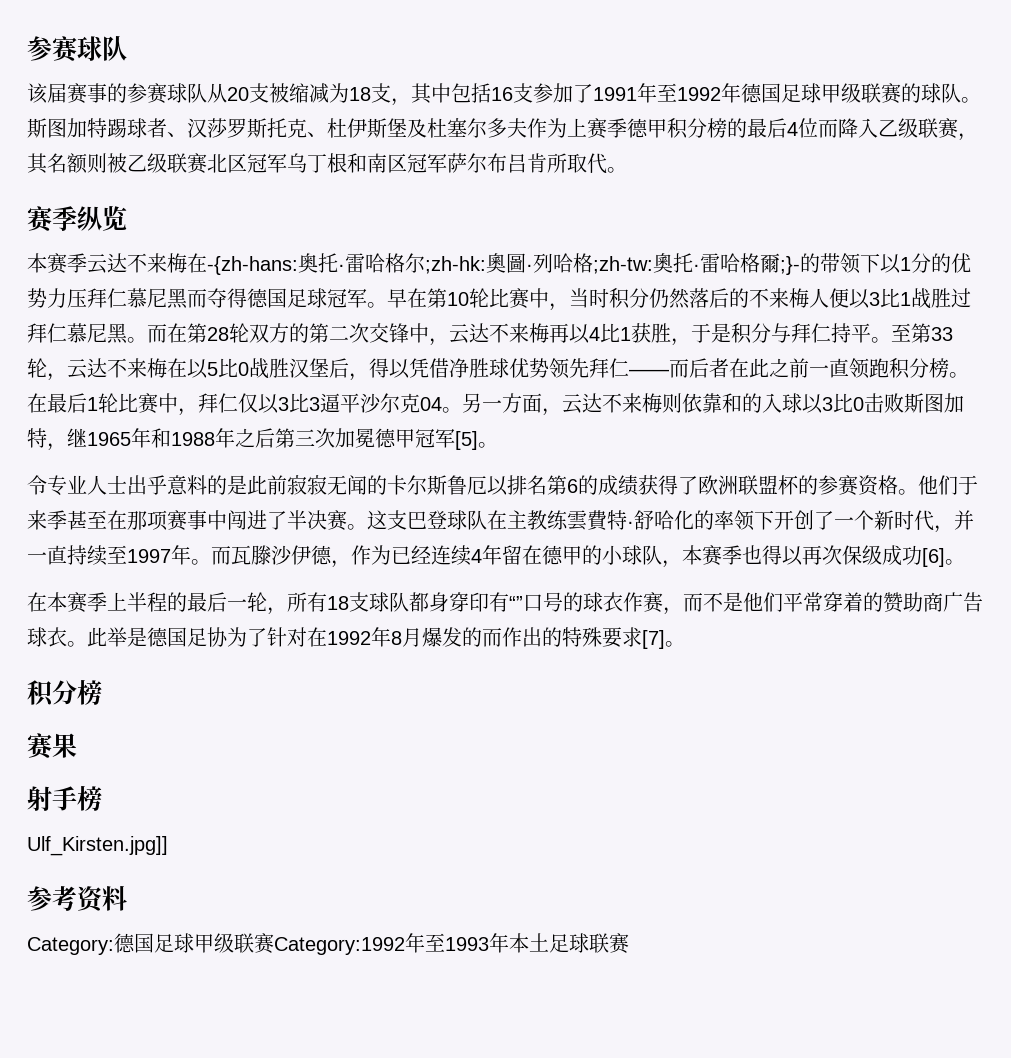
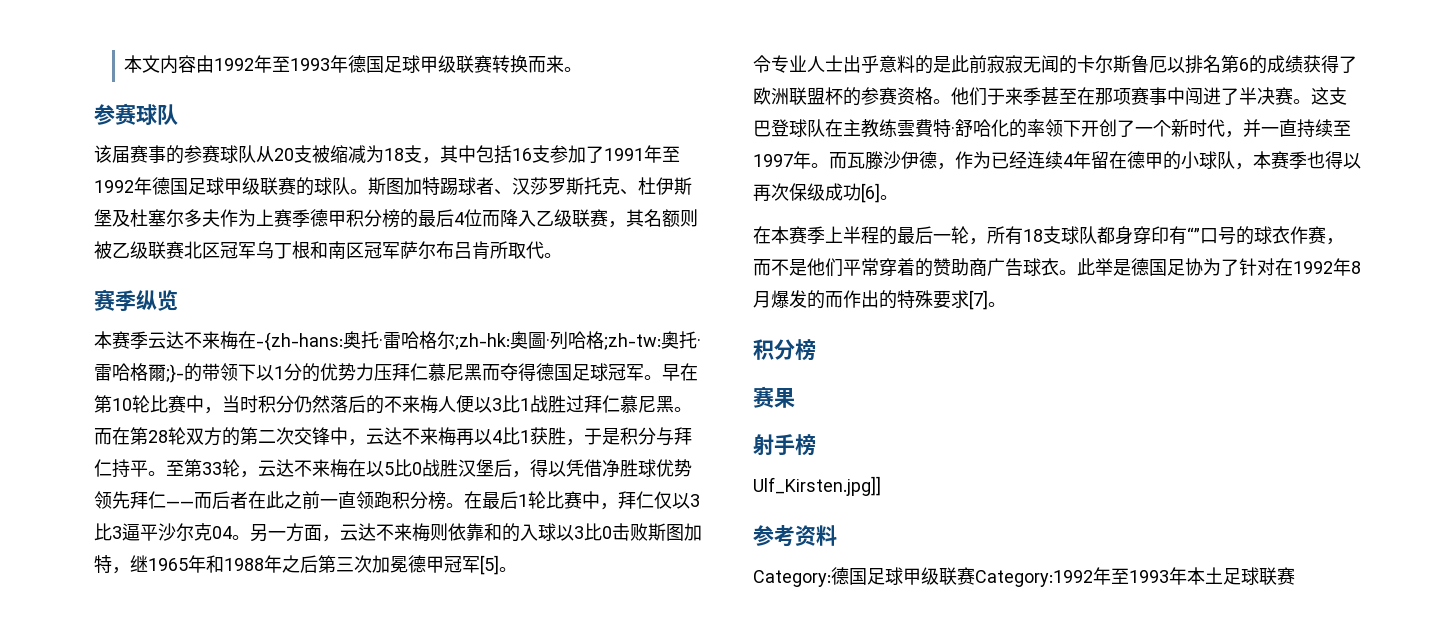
(27, 48) none -> [124,55,583,74] 本文内容由1992年至1993年德国足球甲级联赛转换而来。 //

